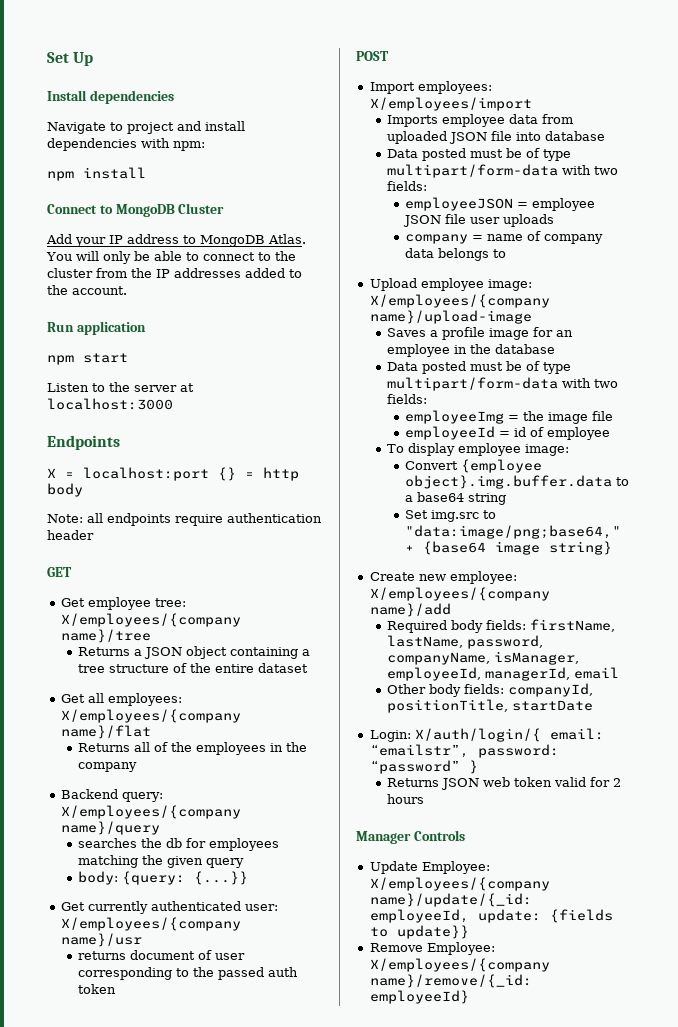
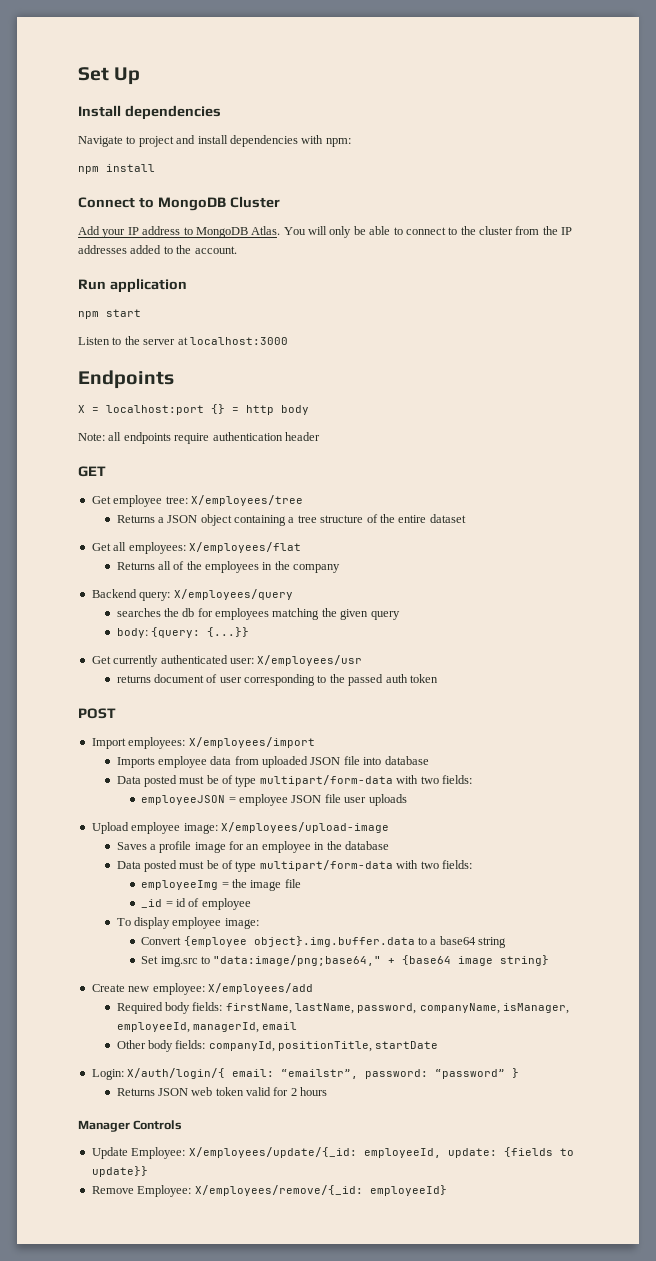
[60,613,241,627] [60,629,151,643] X/employees/{company name}/tree -> [190,495,303,506] X/employees/tree
[60,709,241,723] [60,725,151,739] X/employees/{company name}/flat -> [188,542,301,553] X/employees/flat
[60,805,241,819] [60,821,160,835] X/employees/{company name}/query -> [173,589,293,600] X/employees/query
[60,917,241,931] [60,933,142,947] X/employees/{company name}/usr -> [257,655,363,666] X/employees/usr
[405,231,604,244] [405,248,507,261] // company = name of company data belongs to -> (407, 800) none
[369,294,550,308] [369,310,532,324] X/employees/{company name}/upload-image -> [220,822,389,833] X/employees/upload-image
[405,426,496,440] employeeId -> [141,899,163,908] _id
[369,587,550,601] [369,603,451,617] X/employees/{company name}/add -> [207,983,313,994] X/employees/add
[369,877,550,891] [369,893,532,907] X/employees/{company name}/update/{_id: -> [188,1147,357,1158] X/employees/update/{_id:
[369,958,550,972] [369,974,532,988] X/employees/{company name}/remove/{_id: -> [194,1185,363,1196] X/employees/remove/{_id:

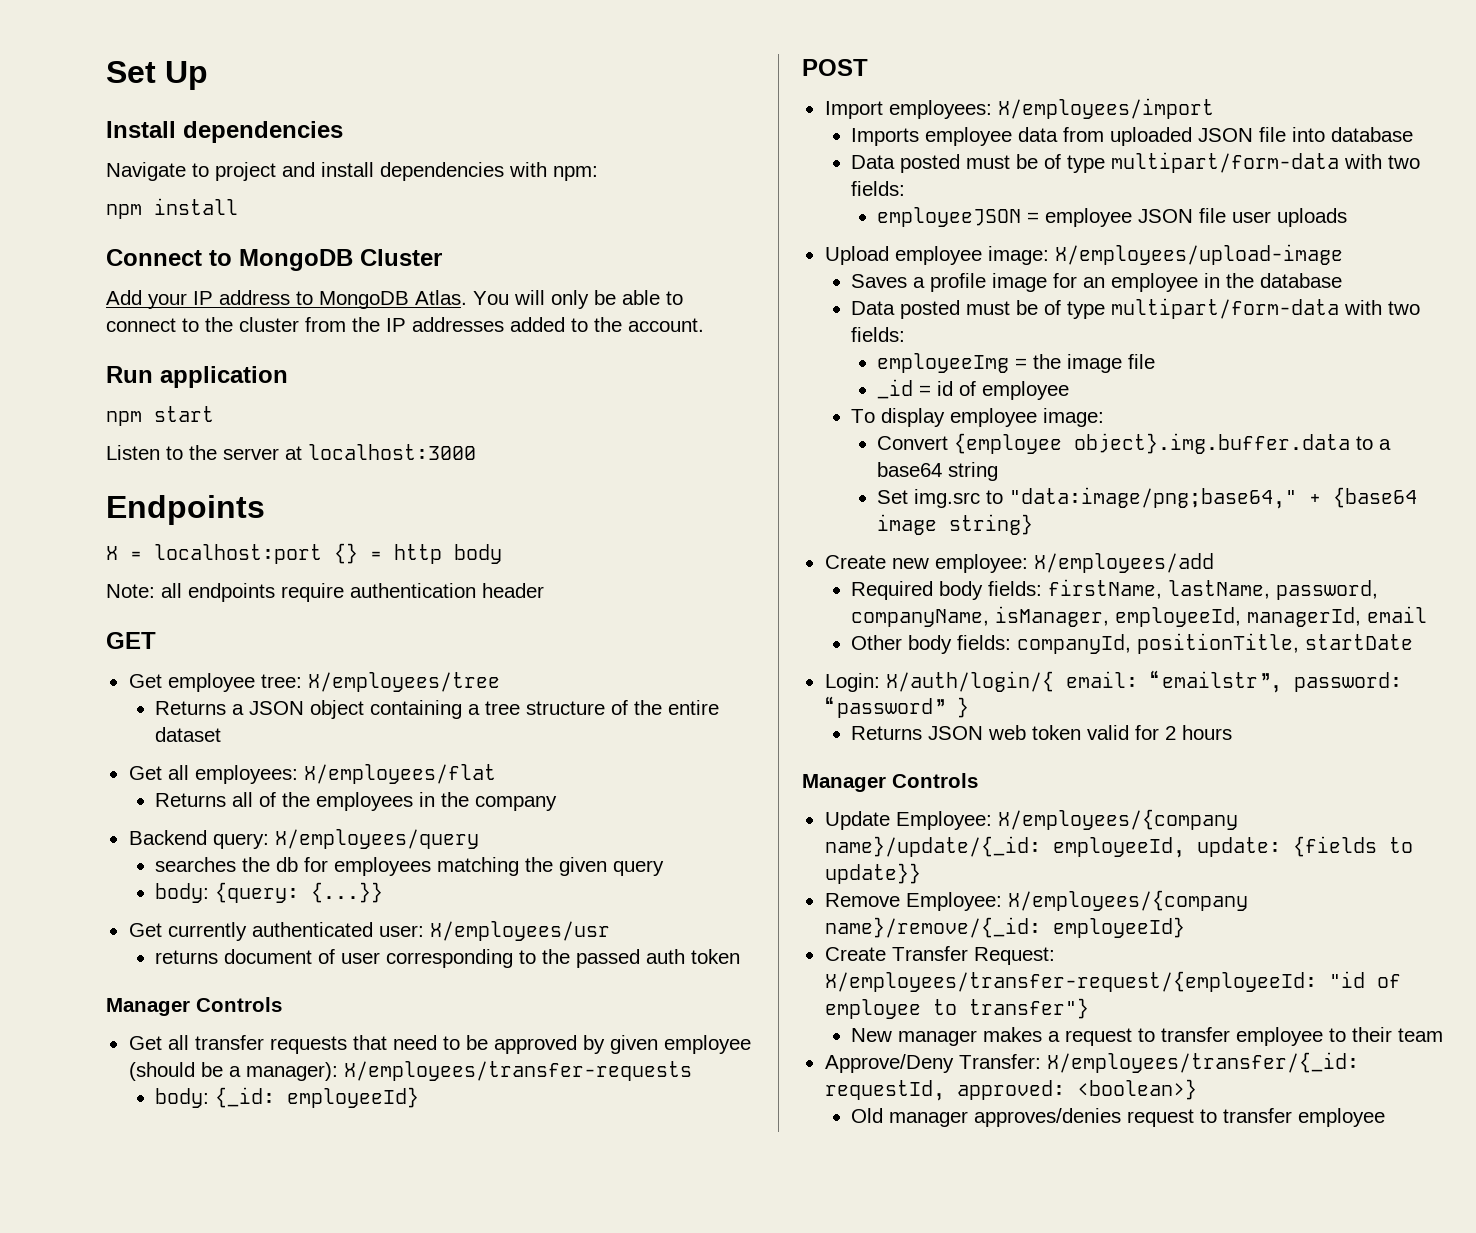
(438, 678) none -> [106,997,282,1016] [128,1035,751,1054] [128,1061,692,1081] [154,1087,419,1108] // Manager Controls // Get all transfer requests that need to be approved by given employee (should be a manager): X/employees/transfer-requests // body: {_id: employeeId}
[188,1147,357,1158] X/employees/update/{_id: -> [997,809,1238,830] [824,836,1041,857] X/employees/{company name}/update/{_id:
[194,1185,447,1196] X/employees/remove/{_id: employeeId} -> [1007,890,1248,911] [824,917,1185,938] [824,946,1055,965] [824,971,1401,992] [824,998,1089,1019] [850,1027,1443,1046] [824,1052,1359,1073] [824,1079,1197,1101] [850,1108,1385,1127] X/employees/{company name}/remove/{_id: employeeId} // Create Transfer Request: X/employees/transfer-request/{employeeId: "id of employee to transfer"} // New manager makes a request to transfer employee to their team // Approve/Deny Transfer: X/employees/transfer/{_id: requestId, approved: <boolean>} // Old manager approves/denies request to transfer employee

